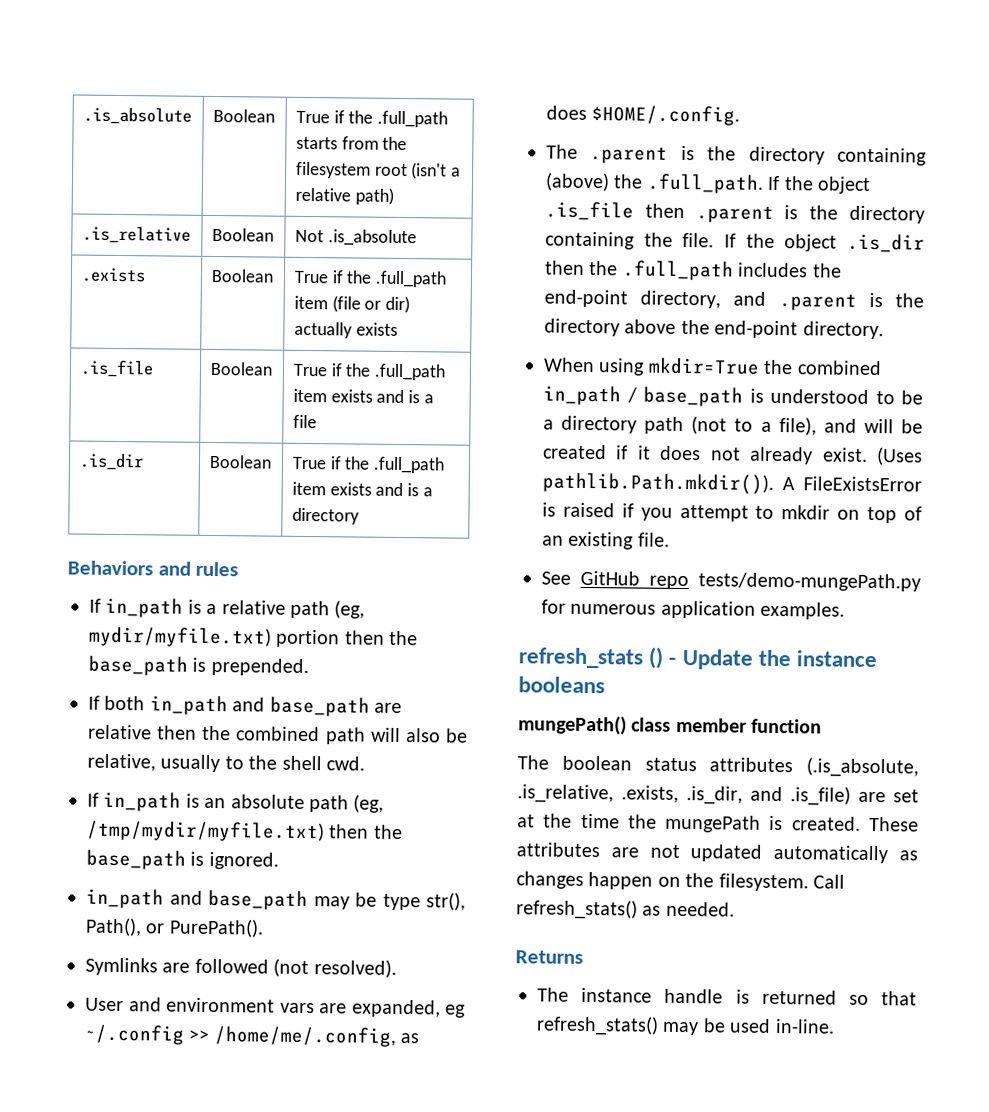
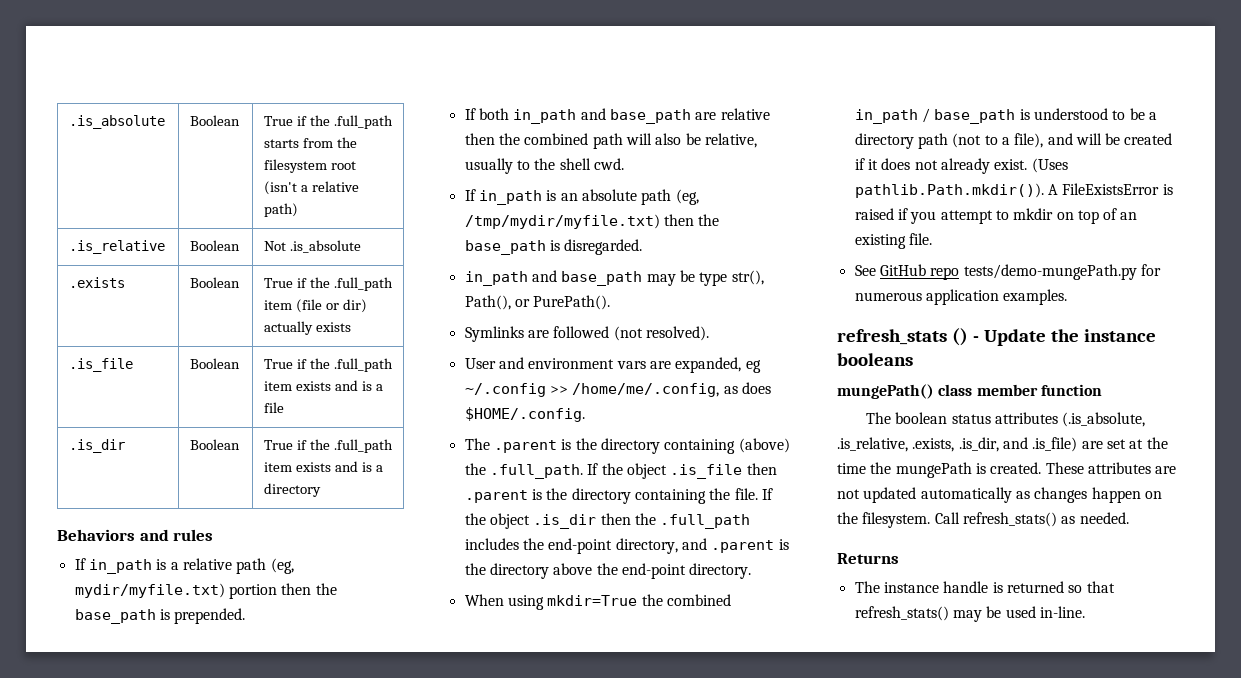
[208,851,279,870] ignored. -> [564,239,643,255] disregarded.

